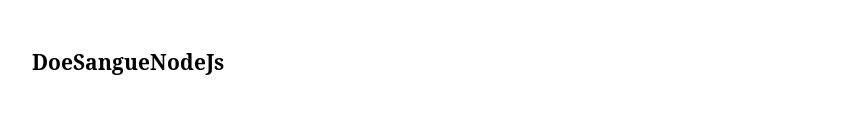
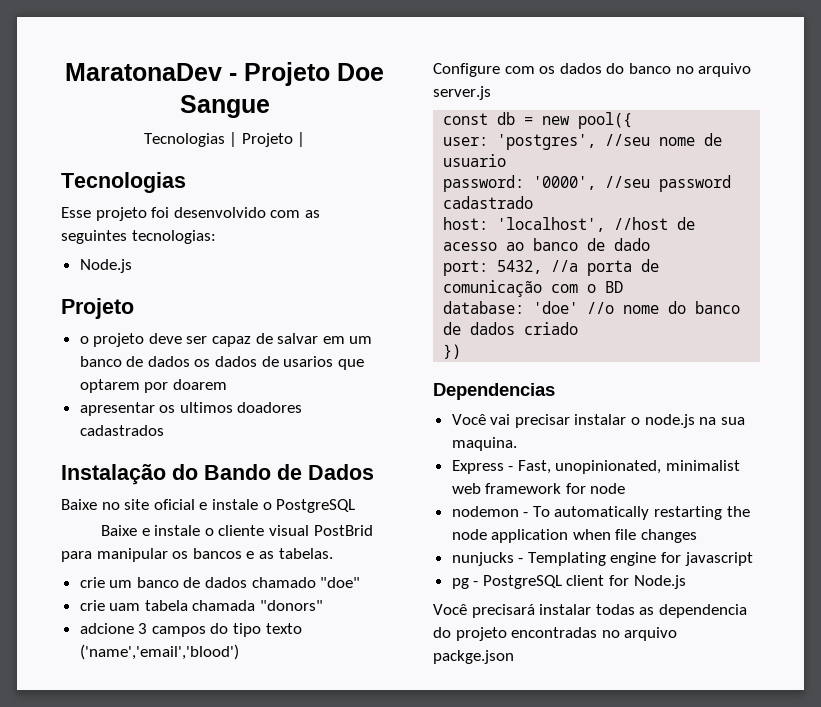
[32,53,224,75] DoeSangueNodeJs -> [65,62,384,86] [179,95,270,118] [143,132,306,147] [61,172,186,193] [61,207,320,221] [61,230,216,244] [79,259,132,273] [61,298,134,319] [79,333,373,347] [79,356,364,370] [79,379,227,393] [79,402,303,416] [79,425,164,436] [61,464,374,485] [61,499,356,513] [101,525,373,536] [61,548,333,562] [79,577,361,588] [79,600,324,611] [79,623,302,637] [79,644,239,660] [433,63,752,77] [433,86,491,100] [443,112,633,129] [443,133,723,150] [443,154,507,167] [443,175,732,192] [443,196,534,209] [443,217,696,232] [443,238,651,251] [443,259,660,276] [443,280,624,297] [443,301,741,314] [443,322,579,335] [443,344,462,359] [433,383,555,400] [451,414,745,428] [451,437,517,451] [451,460,741,474] [451,483,626,494] [451,506,750,520] [451,529,698,543] [451,552,753,566] [451,575,686,589] [433,604,747,618] [433,627,678,641] [433,650,514,664] MaratonaDev - Projeto Doe Sangue // Tecnologias | Projeto | // Tecnologias // Esse projeto foi desenvolvido com as seguintes tecnologias: // Node.js // Projeto // o projeto deve ser capaz de salvar em um banco de dados os dados de usarios que optarem por doarem // apresentar os ultimos doadores cadastrados // Instalação do Bando de Dados // Baixe no site oficial e instale o PostgreSQL // Baixe e instale o cliente visual PostBrid para manipular os bancos e as tabelas. // crie um banco de dados chamado "doe" // crie uam tabela chamada "donors" // adcione 3 campos do tipo texto ('name','email','blood') // Configure com os dados do banco no arquivo server.js // const db = new pool({ // user: 'postgres', //seu nome de usuario // password: '0000', //seu password cadastrado // host: 'localhost', //host de acesso ao banco de dado // port: 5432, //a porta de comunicação com o BD // database: 'doe' //o nome do banco de dados criado // }) // Dependencias // Você vai precisar instalar o node.js na sua maquina. // Express - Fast, unopinionated, minimalist web framework for node // nodemon - To automatically restarting the node application when file changes // nunjucks - Templating engine for javascript // pg - PostgreSQL client for Node.js // Você precisará instalar todas as dependencia do projeto encontradas no arquivo packge.json

